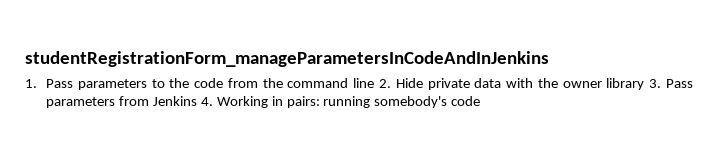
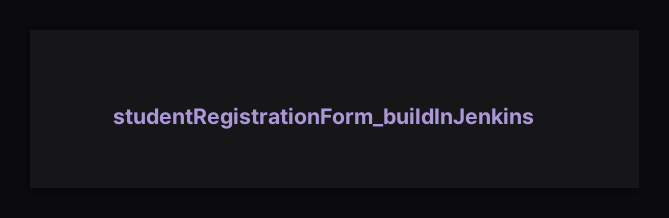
[25,51,549,67] [25,78,693,90] [46,96,481,108] studentRegistrationForm_manageParametersInCodeAndInJenkins // 1. Pass parameters to the code from the command line 2. Hide private data with the owner library 3. Pass parameters from Jenkins 4. Working in pairs: running somebody's code -> [113,107,534,129] studentRegistrationForm_buildInJenkins

